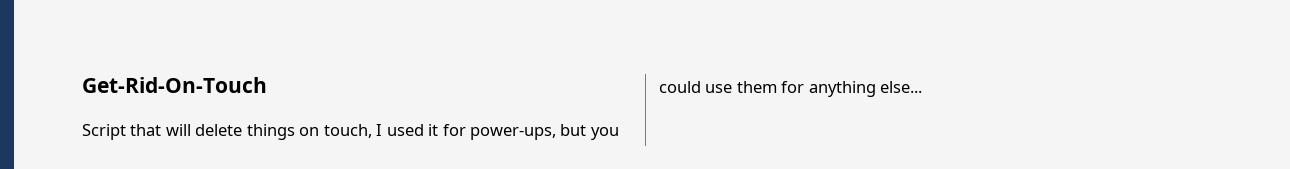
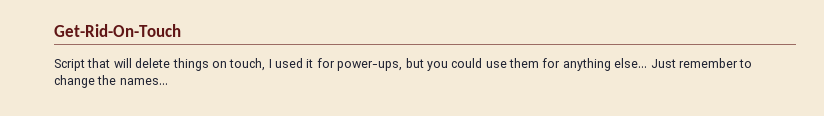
(923, 87) none -> [650,58,753,68] [54,75,168,88] Just remember to change the names...

